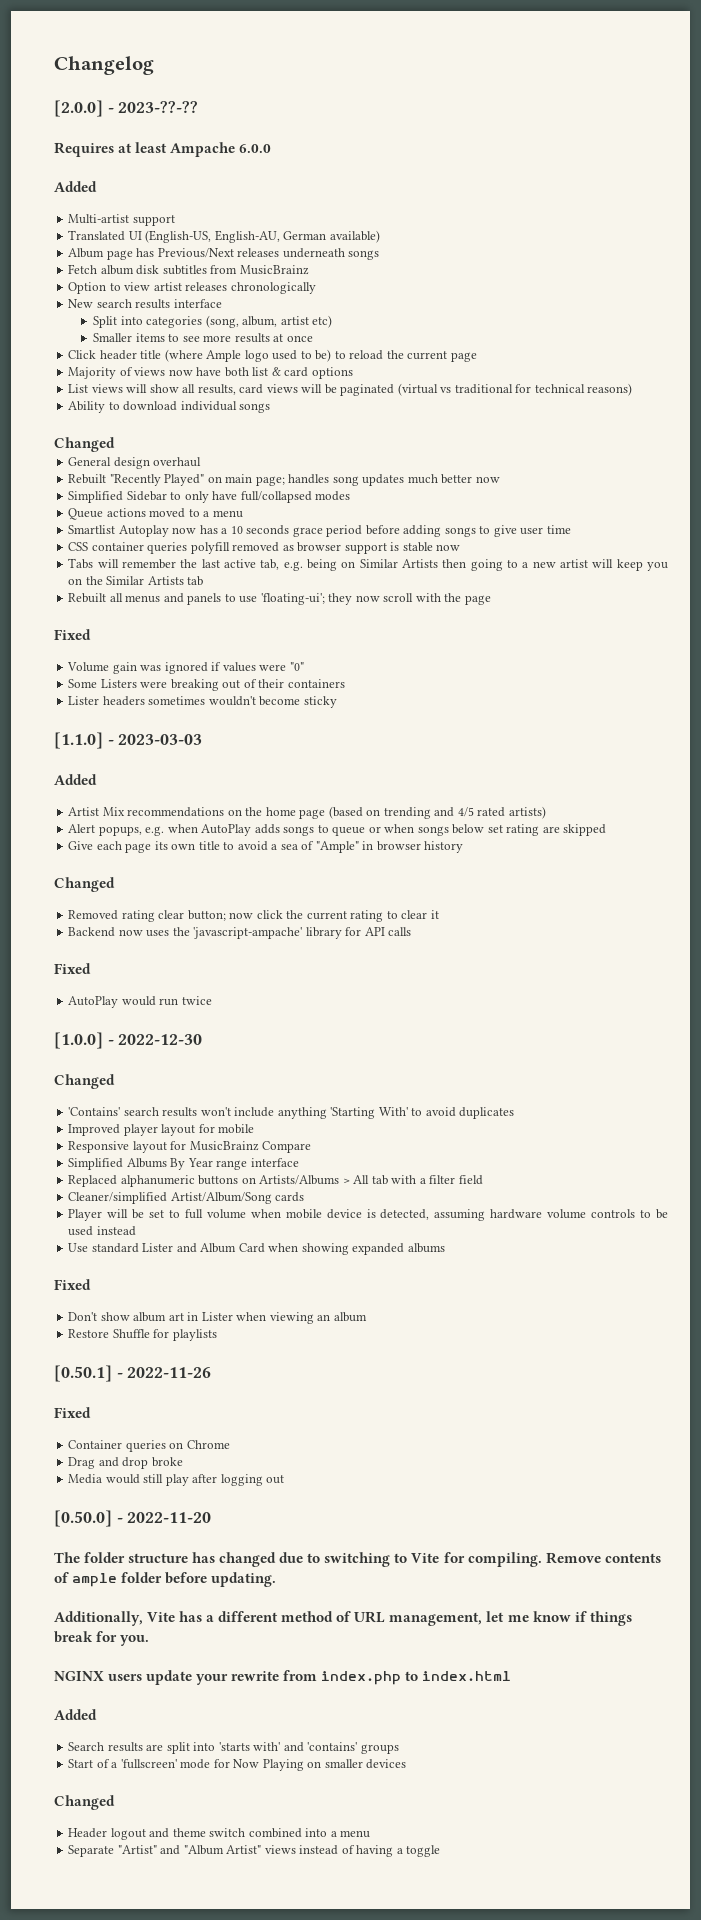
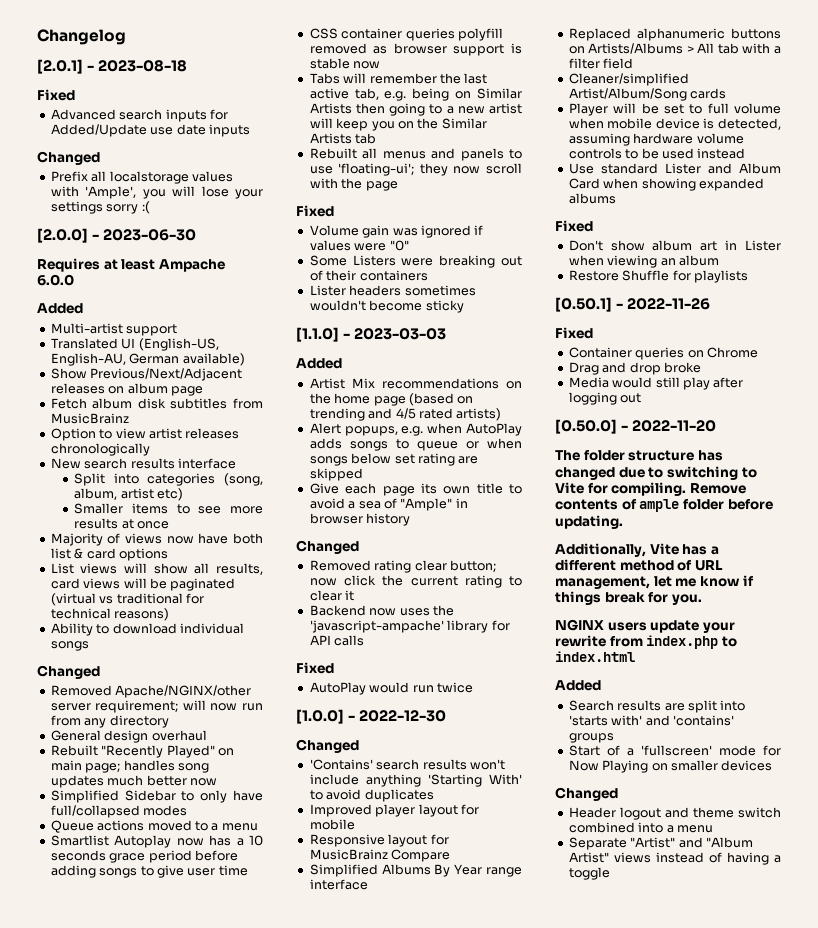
(154, 65) none -> [37,59,187,74] [37,89,75,101] [50,109,228,122] [50,124,250,137] [37,151,100,165] [50,171,233,184] [50,186,263,199] [50,201,150,214] // [2.0.1] - 2023-08-18 // Fixed // Advanced search inputs for Added/Update use date inputs // Changed // Prefix all localstorage values with 'Ample', you will lose your settings sorry :(
[118,101,199,113] 2023-??-?? -> [102,229,196,241] 2023-06-30
[68,248,380,260] Album page has Previous/Next releases underneath songs -> [50,368,243,381] [50,383,203,396] Show Previous/Next/Adjacent releases on album page
[68,349,477,362] // Click header title (where Ample logo used to be) to reload the current page -> (169, 525) none
(115, 444) none -> [50,685,252,698] [50,700,263,713] [50,715,169,728] // Removed Apache/NGINX/other server requirement; will now run from any directory

